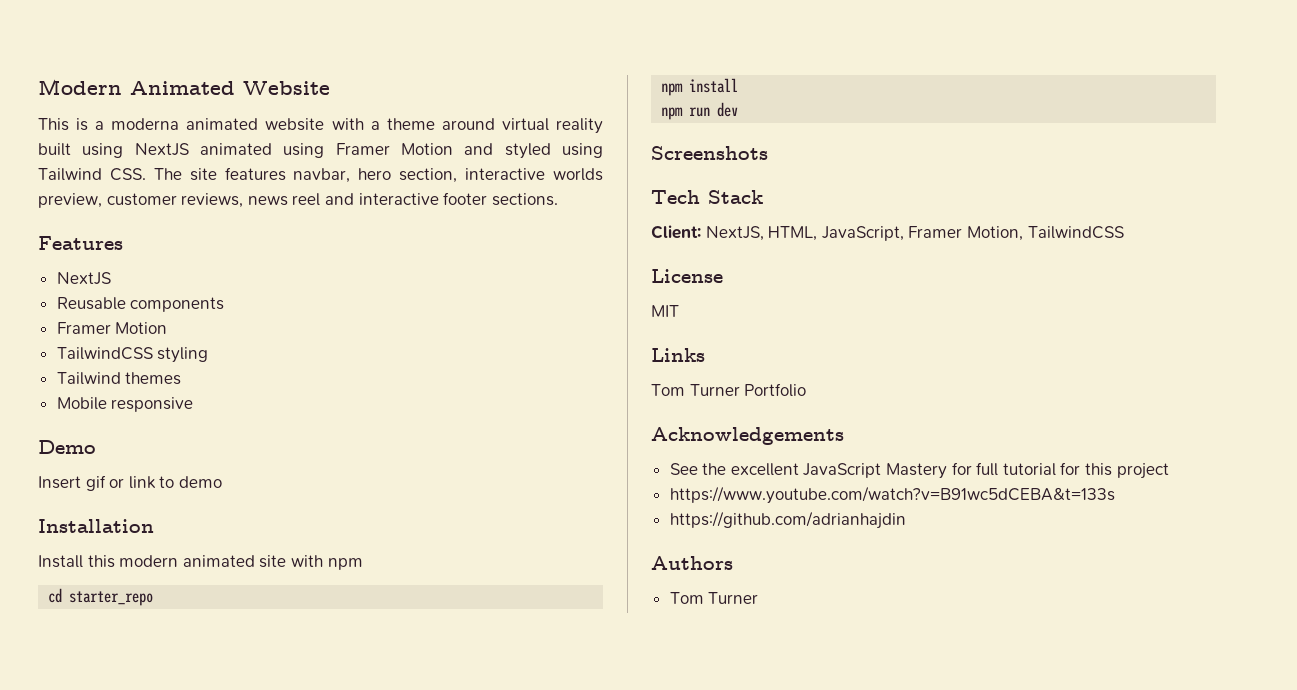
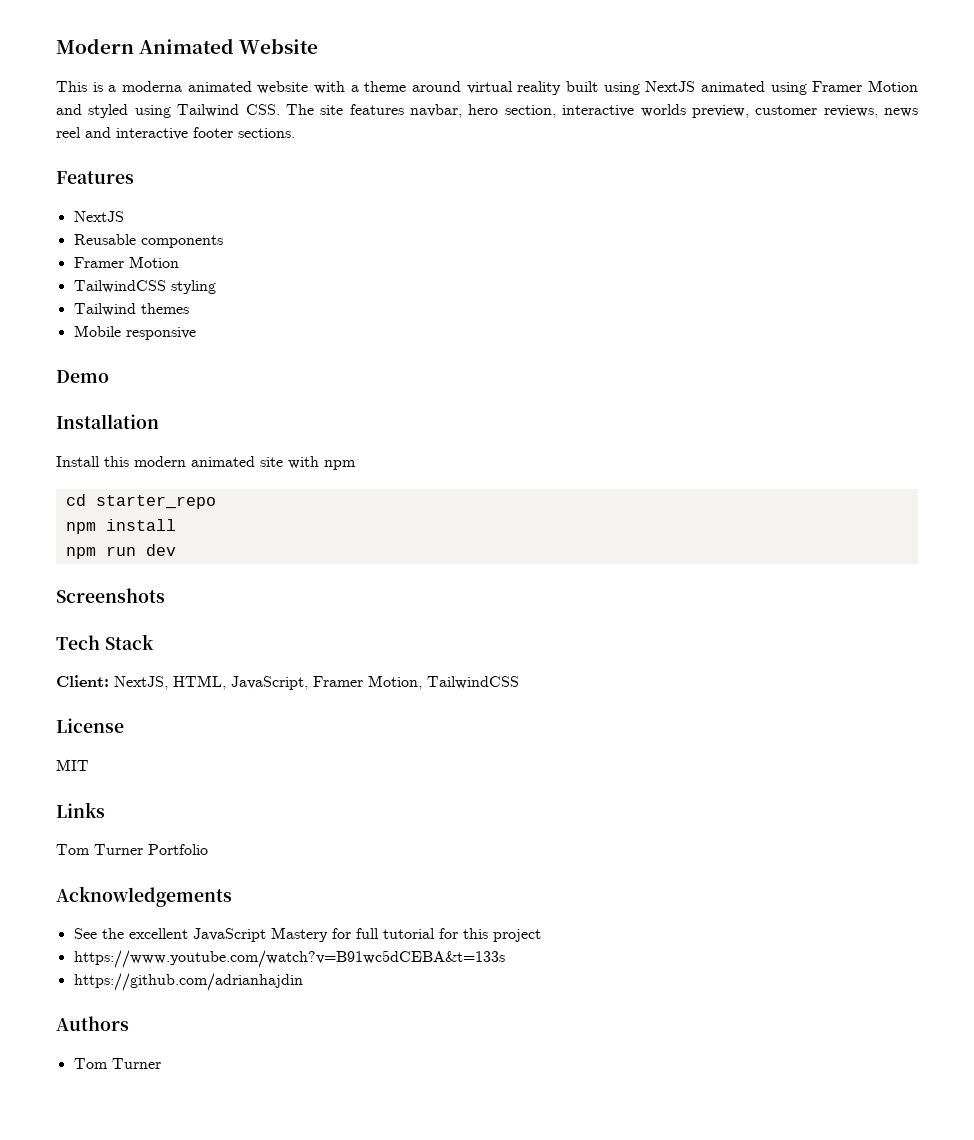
[38,475,222,491] // Insert gif or link to demo -> (109, 376) none

